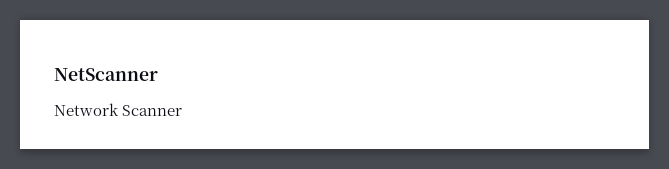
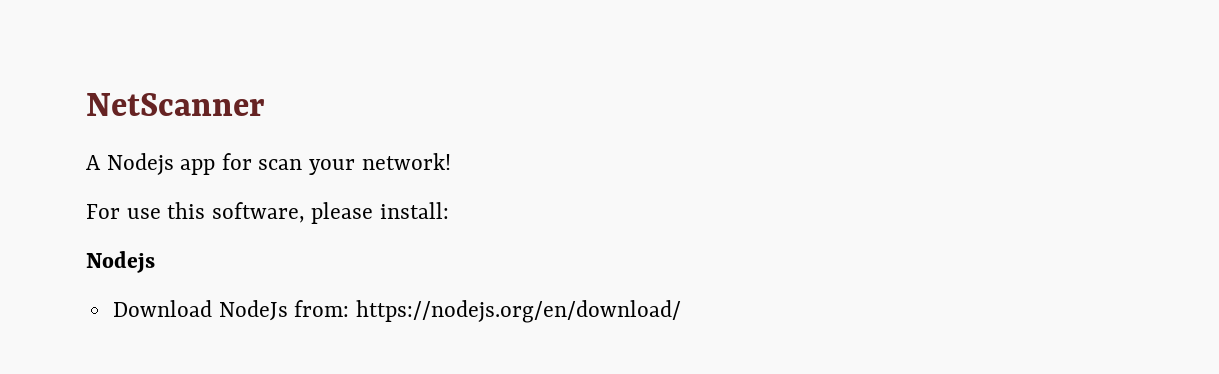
[54,103,183,116] Network Scanner -> [86,153,451,175] [86,202,450,224] [86,251,155,273] [112,300,681,323] A Nodejs app for scan your network! // For use this software, please install: // Nodejs // Download NodeJs from: https://nodejs.org/en/download/

